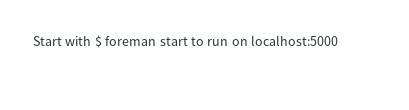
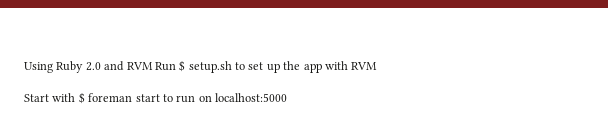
(33, 41) none -> [24,60,378,73] Using Ruby 2.0 and RVM Run $ setup.sh to set up the app with RVM //

